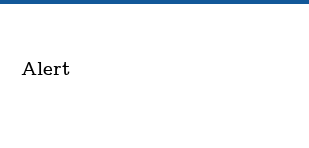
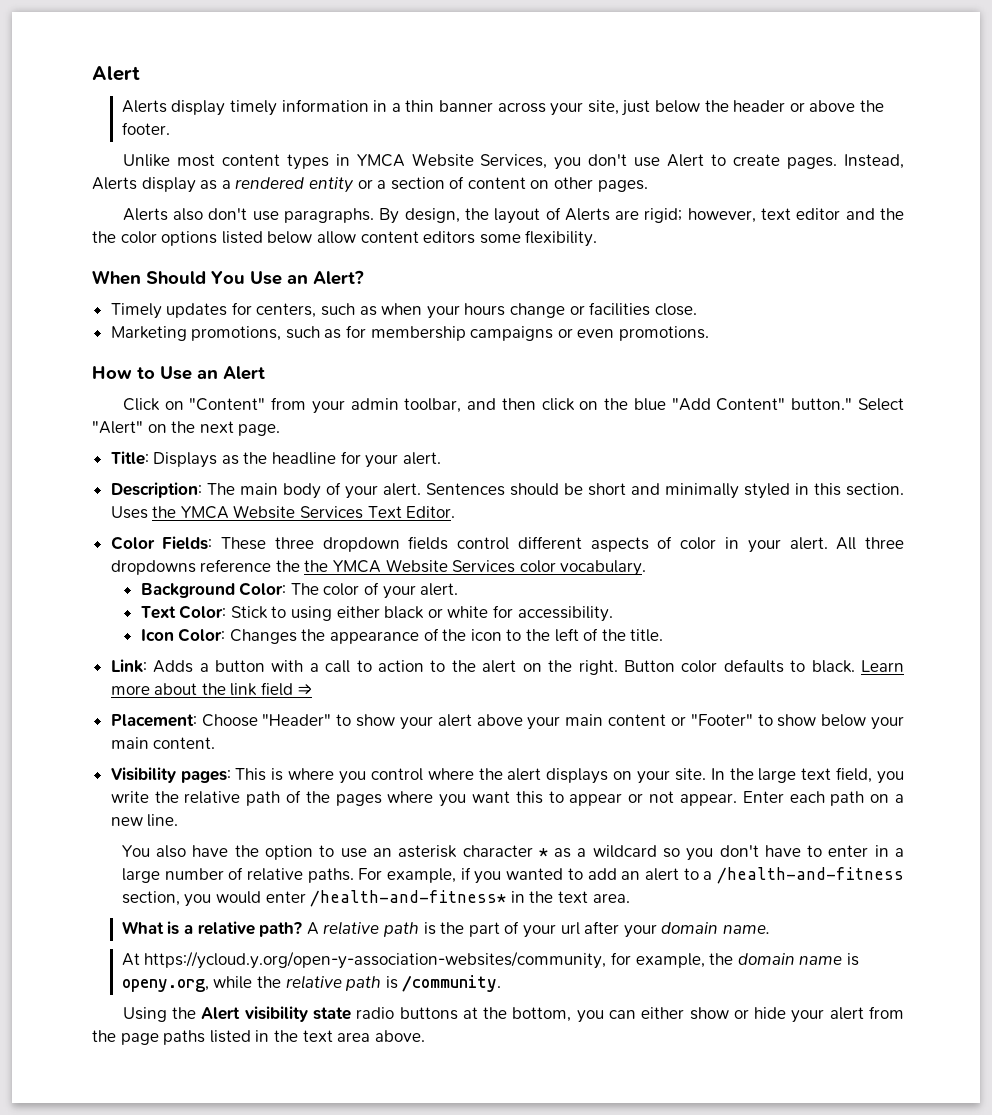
[21,62,71,75] Alert -> [92,66,140,81] [121,99,884,116] [121,122,170,135] [122,153,904,170] [92,176,648,193] [122,207,904,224] [92,230,598,247] [92,270,364,285] [110,302,697,319] [110,325,710,341] [92,366,265,380] [122,397,904,414] [92,421,281,436] [110,451,441,468] [110,482,904,499] [110,505,456,519] [110,536,904,553] [110,559,647,576] [140,582,459,599] [140,605,613,622] [140,628,664,644] [110,659,904,675] [110,682,312,696] [110,714,904,730] [110,737,216,749] [110,767,905,784] [110,790,904,807] [110,814,179,827] [121,845,904,861] [121,867,905,884] [121,890,630,907] [121,921,770,938] [121,951,860,969] [121,975,502,992] [122,1006,904,1023] [92,1030,425,1045] Alert // Alerts display timely information in a thin banner across your site, just below the header or above the footer. // Unlike most content types in YMCA Website Services, you don't use Alert to create pages. Instead, Alerts display as a rendered entity or a section of content on other pages. // Alerts also don't use paragraphs. By design, the layout of Alerts are rigid; however, text editor and the the color options listed below allow content editors some flexibility. // When Should You Use an Alert? // Timely updates for centers, such as when your hours change or facilities close. // Marketing promotions, such as for membership campaigns or even promotions. // How to Use an Alert // Click on "Content" from your admin toolbar, and then click on the blue "Add Content" button." Select "Alert" on the next page. // Title: Displays as the headline for your alert. // Description: The main body of your alert. Sentences should be short and minimally styled in this section. Uses the YMCA Website Services Text Editor. // Color Fields: These three dropdown fields control different aspects of color in your alert. All three dropdowns reference the the YMCA Website Services color vocabulary. // Background Color: The color of your alert. // Text Color: Stick to using either black or white for accessibility. // Icon Color: Changes the appearance of the icon to the left of the title. // Link: Adds a button with a call to action to the alert on the right. Button color defaults to black. Learn more about the link field ⇒ // Placement: Choose "Header" to show your alert above your main content or "Footer" to show below your main content. // Visibility pages: This is where you control where the alert displays on your site. In the large text field, you write the relative path of the pages where you want this to appear or not appear. Enter each path on a new line. // You also have the option to use an asterisk character * as a wildcard so you don't have to enter in a large number of relative paths. For example, if you wanted to add an alert to a /health-and-fitness section, you would enter /health-and-fitness* in the text area. // What is a relative path? A relative path is the part of your url after your domain name. // At https://ycloud.y.org/open-y-association-websites/community, for example, the domain name is openy.org, while the relative path is /community. // Using the Alert visibility state radio buttons at the bottom, you can either show or hide your alert from the page paths listed in the text area above.

